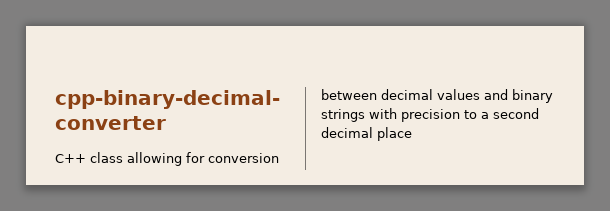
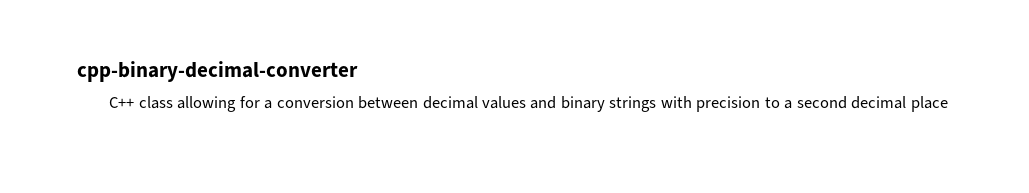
(205, 157) none -> [264,100,273,109] a

